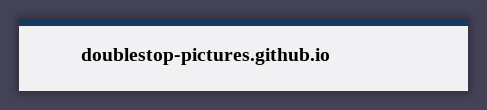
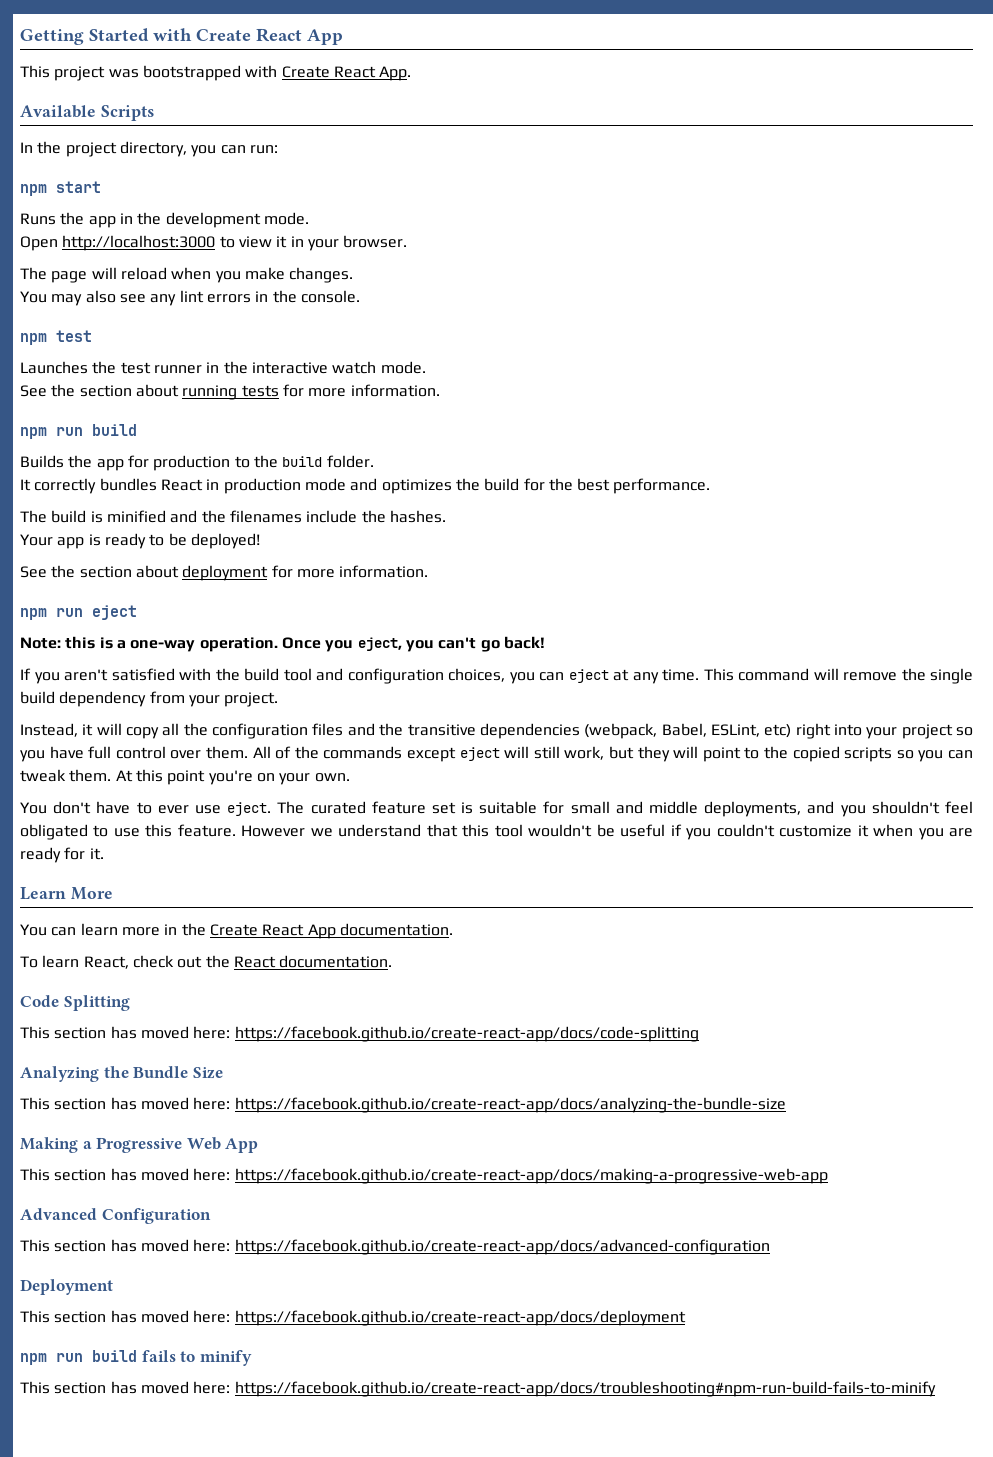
[81,48,330,65] doublestop-pictures.github.io -> [20,28,343,45] [20,65,412,81] [20,105,154,121] [20,141,278,157] [20,181,101,196] [20,212,309,228] [20,235,408,251] [20,267,354,283] [20,290,360,306] [20,330,92,345] [20,361,426,374] [20,384,440,400] [20,424,137,439] [20,455,374,471] [20,478,711,494] [20,510,446,523] [20,533,260,549] [20,565,429,581] [20,605,137,620] [20,636,545,652] [20,668,973,684] [20,691,279,707] [20,723,974,739] [20,746,974,762] [20,769,350,785] [20,801,973,817] [20,824,974,840] [20,847,104,863] [20,887,113,900] [20,923,453,939] [20,955,393,969] [20,995,130,1011] [20,1026,699,1042] [20,1066,223,1082] [20,1097,786,1113] [20,1137,259,1153] [20,1168,828,1184] [20,1208,211,1224] [20,1239,770,1255] [20,1279,113,1295] [20,1310,686,1326] [20,1350,252,1366] [20,1381,936,1397] Getting Started with Create React App // This project was bootstrapped with Create React App. // Available Scripts // In the project directory, you can run: // npm start // Runs the app in the development mode. // Open http://localhost:3000 to view it in your browser. // The page will reload when you make changes. // You may also see any lint errors in the console. // npm test // Launches the test runner in the interactive watch mode. // See the section about running tests for more information. // npm run build // Builds the app for production to the build folder. // It correctly bundles React in production mode and optimizes the build for the best performance. // The build is minified and the filenames include the hashes. // Your app is ready to be deployed! // See the section about deployment for more information. // npm run eject // Note: this is a one-way operation. Once you eject, you can't go back! // If you aren't satisfied with the build tool and configuration choices, you can eject at any time. This command will remove the single build dependency from your project. // Instead, it will copy all the configuration files and the transitive dependencies (webpack, Babel, ESLint, etc) right into your project so you have full control over them. All of the commands except eject will still work, but they will point to the copied scripts so you can tweak them. At this point you're on your own. // You don't have to ever use eject. The curated feature set is suitable for small and middle deployments, and you shouldn't feel obligated to use this feature. However we understand that this tool wouldn't be useful if you couldn't customize it when you are ready for it. // Learn More // You can learn more in the Create React App documentation. // To learn React, check out the React documentation. // Code Splitting // This section has moved here: https://facebook.github.io/create-react-app/docs/code-splitting // Analyzing the Bundle Size // This section has moved here: https://facebook.github.io/create-react-app/docs/analyzing-the-bundle-size // Making a Progressive Web App // This section has moved here: https://facebook.github.io/create-react-app/docs/making-a-progressive-web-app // Advanced Configuration // This section has moved here: https://facebook.github.io/create-react-app/docs/advanced-configuration // Deployment // This section has moved here: https://facebook.github.io/create-react-app/docs/deployment // npm run build fails to minify // This section has moved here: https://facebook.github.io/create-react-app/docs/troubleshooting#npm-run-build-fails-to-minify

